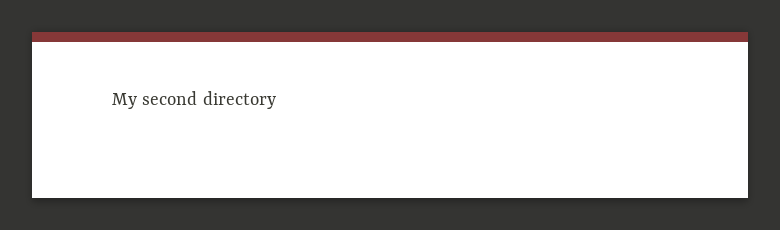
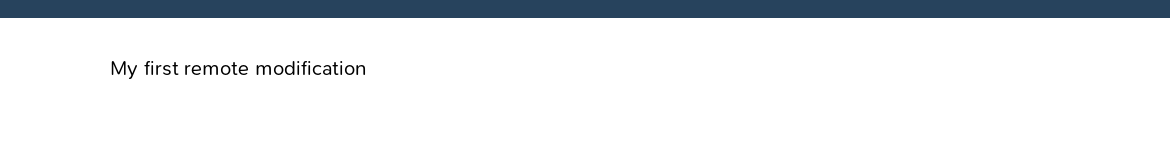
[142,91,276,109] second directory -> [143,60,367,76] first remote modification

